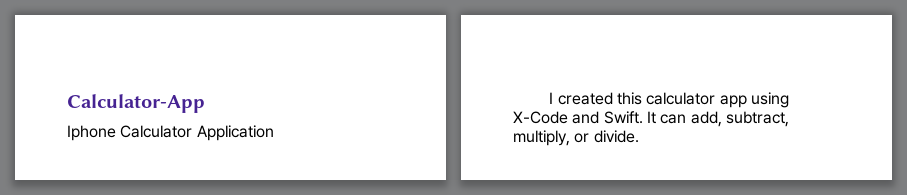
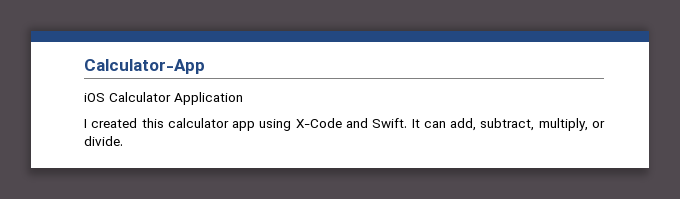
[67,125,116,141] Iphone -> [84,93,105,102] iOS

